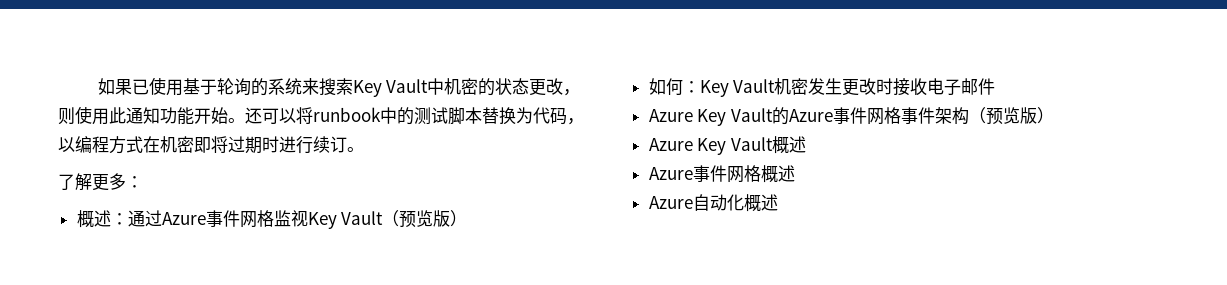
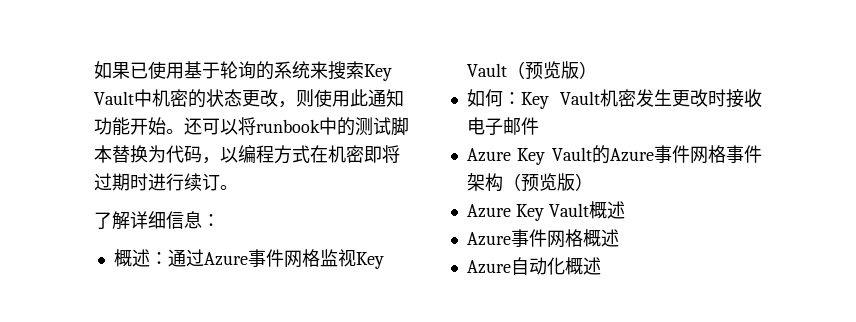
[92,173,126,191] 更多 -> [130,211,202,229] 详细信息

